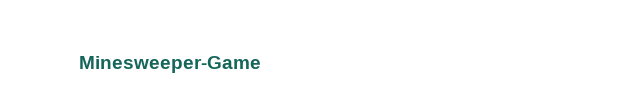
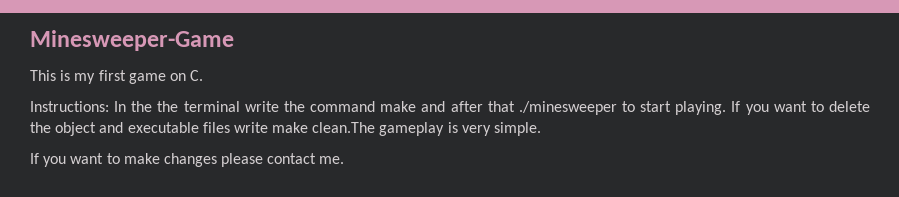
(261, 64) none -> [30,70,204,84] [30,101,870,115] [30,122,542,136] [30,153,345,167] // This is my first game on C. // Instructions: In the the terminal write the command make and after that ./minesweeper to start playing. If you want to delete the object and executable files write make clean.The gameplay is very simple. // If you want to make changes please contact me.

